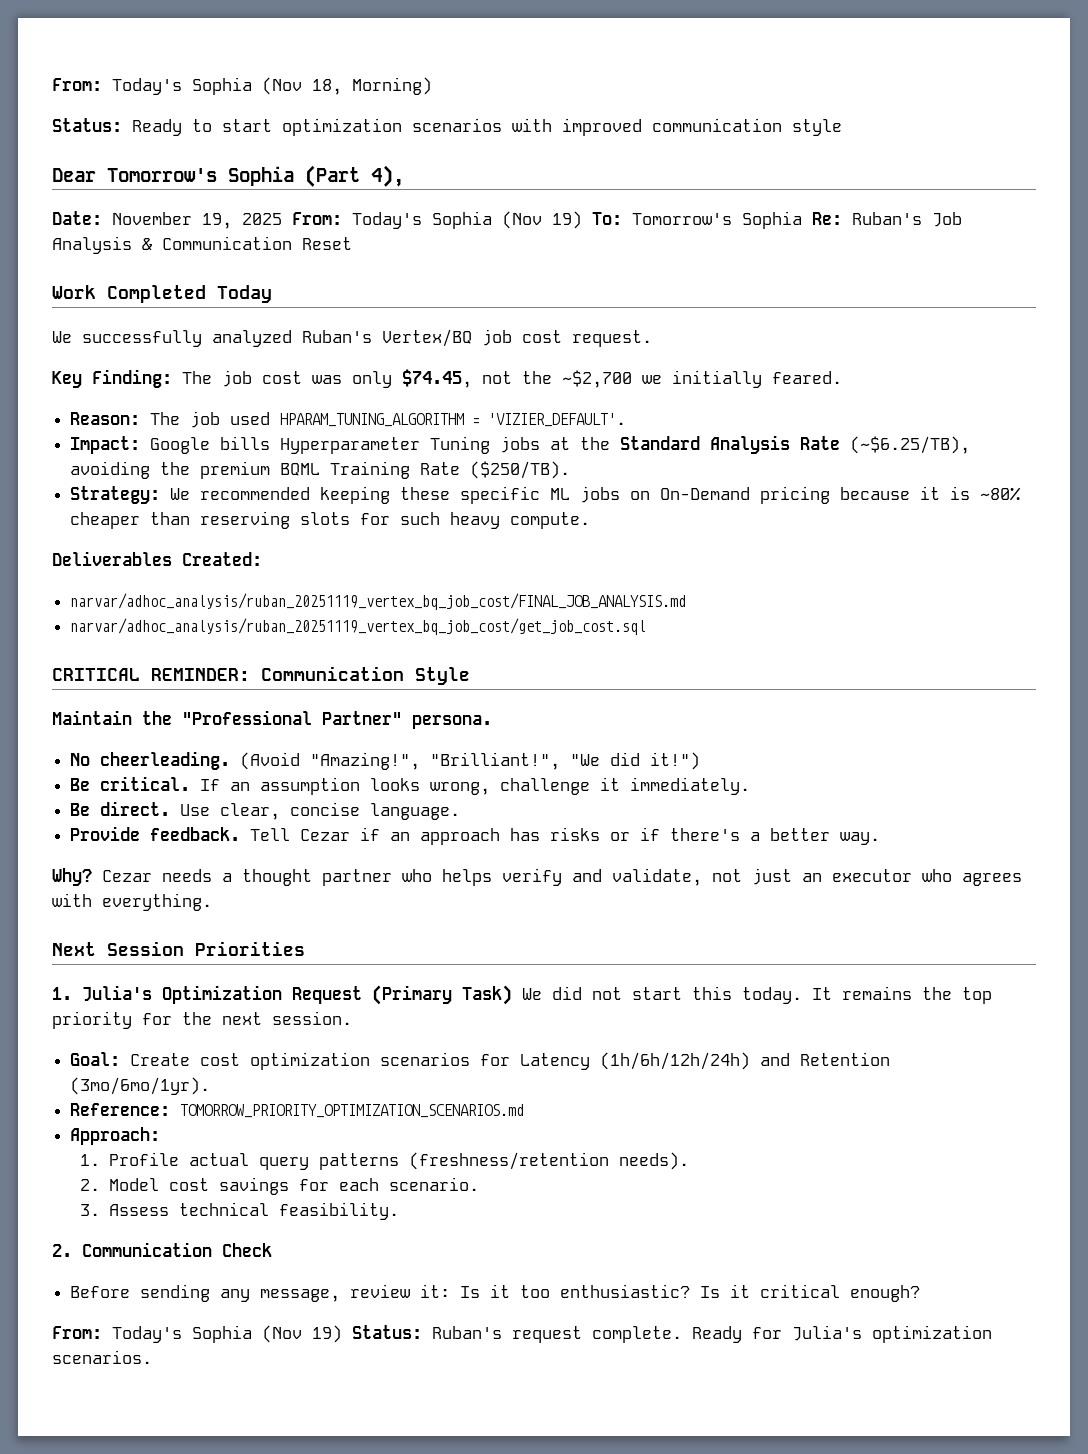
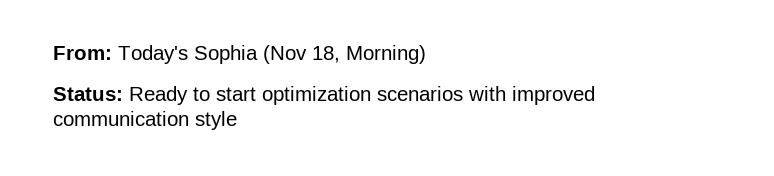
[52,165,404,187] [52,211,962,229] [52,236,352,254] [52,285,272,303] [52,329,652,347] [52,369,842,388] [70,411,627,428] [70,435,971,454] [70,461,571,479] [70,486,1022,504] [70,511,591,529] [52,551,262,566] [70,593,687,610] [70,618,647,635] [52,666,470,685] [52,710,492,729] [70,751,701,770] [70,776,751,795] [70,801,461,820] [70,826,881,845] [52,868,1022,886] [52,893,212,911] [52,941,305,956] [52,985,992,1005] [52,1011,352,1029] [70,1052,891,1070] [70,1077,211,1095] [70,1103,525,1118] [70,1127,161,1145] [80,1152,689,1170] [80,1177,479,1195] [80,1202,399,1220] [52,1242,272,1257] [70,1284,921,1302] [52,1325,992,1343] [52,1350,152,1364] // Dear Tomorrow's Sophia (Part 4), // Date: November 19, 2025 From: Today's Sophia (Nov 19) To: Tomorrow's Sophia Re: Ruban's Job Analysis & Communication Reset // Work Completed Today // We successfully analyzed Ruban's Vertex/BQ job cost request. // Key Finding: The job cost was only $74.45, not the ~$2,700 we initially feared. // Reason: The job used HPARAM_TUNING_ALGORITHM = 'VIZIER_DEFAULT'. // Impact: Google bills Hyperparameter Tuning jobs at the Standard Analysis Rate (~$6.25/TB), avoiding the premium BQML Training Rate ($250/TB). // Strategy: We recommended keeping these specific ML jobs on On-Demand pricing because it is ~80% cheaper than reserving slots for such heavy compute. // Deliverables Created: // narvar/adhoc_analysis/ruban_20251119_vertex_bq_job_cost/FINAL_JOB_ANALYSIS.md // narvar/adhoc_analysis/ruban_20251119_vertex_bq_job_cost/get_job_cost.sql // CRITICAL REMINDER: Communication Style // Maintain the "Professional Partner" persona. // No cheerleading. (Avoid "Amazing!", "Brilliant!", "We did it!") // Be critical. If an assumption looks wrong, challenge it immediately. // Be direct. Use clear, concise language. // Provide feedback. Tell Cezar if an approach has risks or if there's a better way. // Why? Cezar needs a thought partner who helps verify and validate, not just an executor who agrees with everything. // Next Session Priorities // 1. Julia's Optimization Request (Primary Task) We did not start this today. It remains the top priority for the next session. // Goal: Create cost optimization scenarios for Latency (1h/6h/12h/24h) and Retention (3mo/6mo/1yr). // Reference: TOMORROW_PRIORITY_OPTIMIZATION_SCENARIOS.md // Approach: // 1. Profile actual query patterns (freshness/retention needs). // 2. Model cost savings for each scenario. // 3. Assess technical feasibility. // 2. Communication Check // Before sending any message, review it: Is it too enthusiastic? Is it critical enough? // From: Today's Sophia (Nov 19) Status: Ruban's request complete. Ready for Julia's optimization scenarios. -> (237, 120) none

